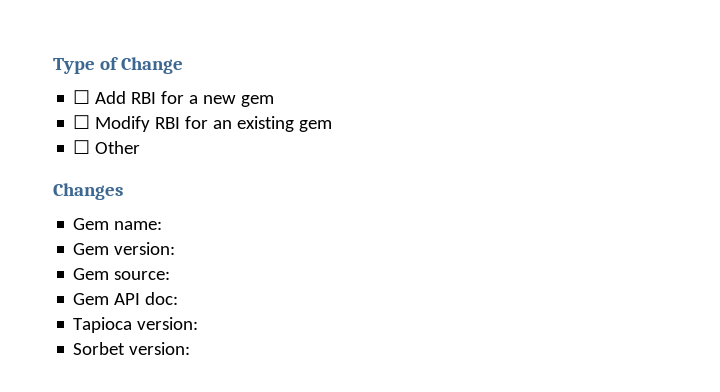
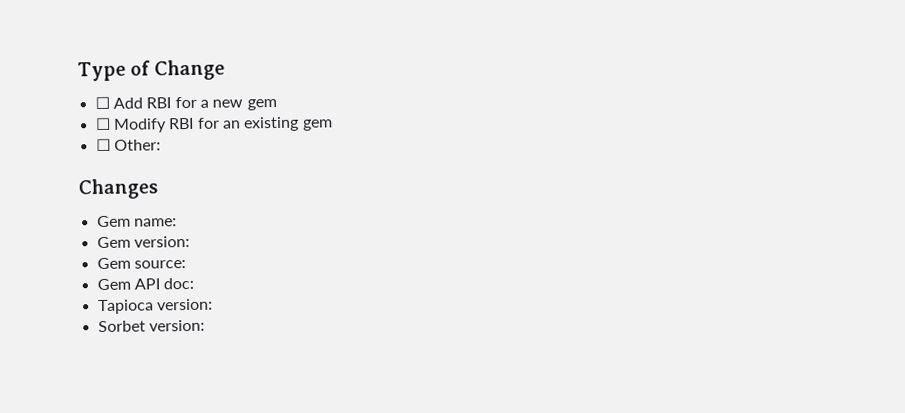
[95,141,141,154] Other -> [113,139,161,151] Other:

